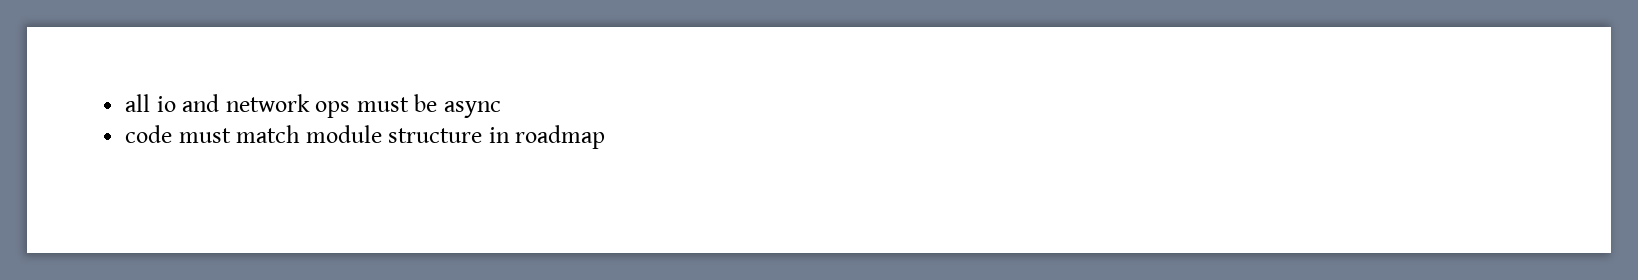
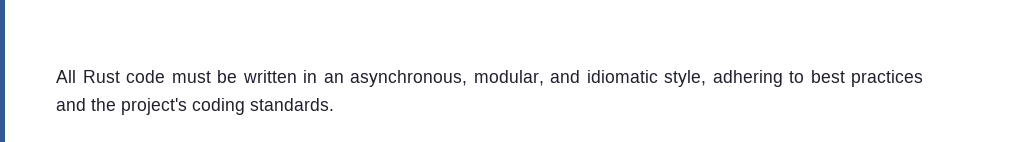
[125,94,501,118] [125,125,606,149] all io and network ops must be async // code must match module structure in roadmap -> [56,70,923,87] [56,98,334,115] All Rust code must be written in an asynchronous, modular, and idiomatic style, adhering to best practices and the project's coding standards.

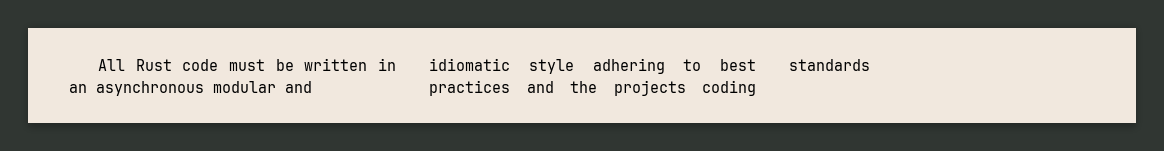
[350,70,544,87] asynchronous, modular, -> [96,81,276,96] asynchronous modular
[664,70,706,87] style, -> [528,59,574,74] style
[121,98,334,115] project's coding standards. -> [613,80,756,96] [789,59,870,71] projects coding standards

